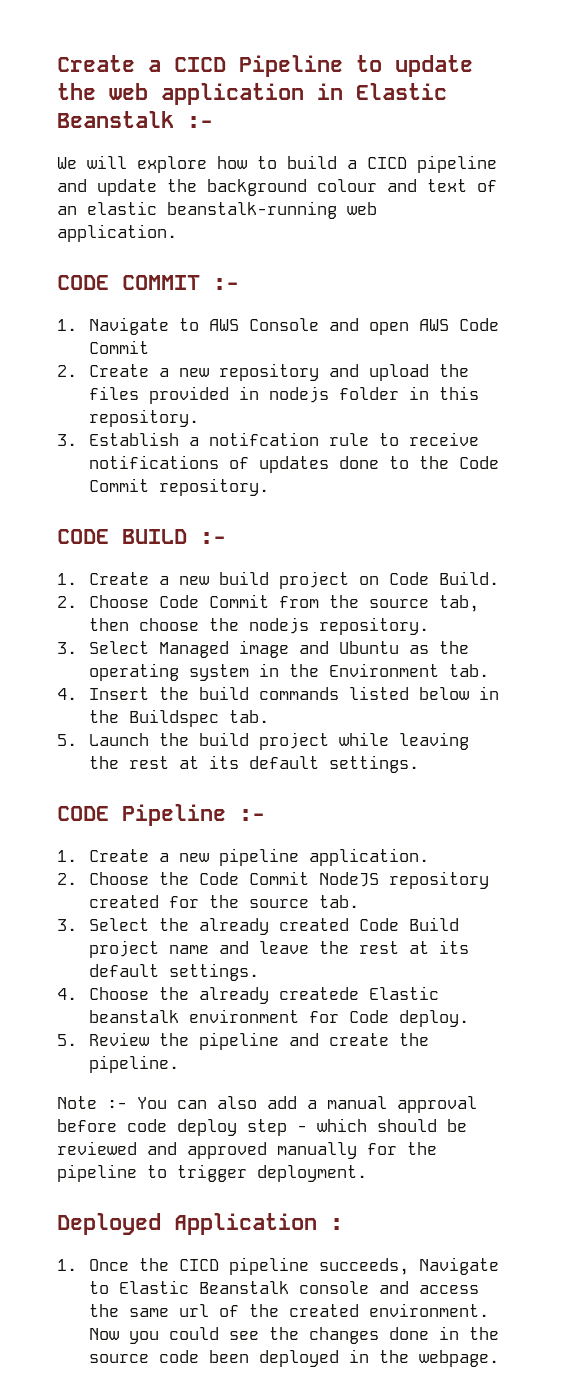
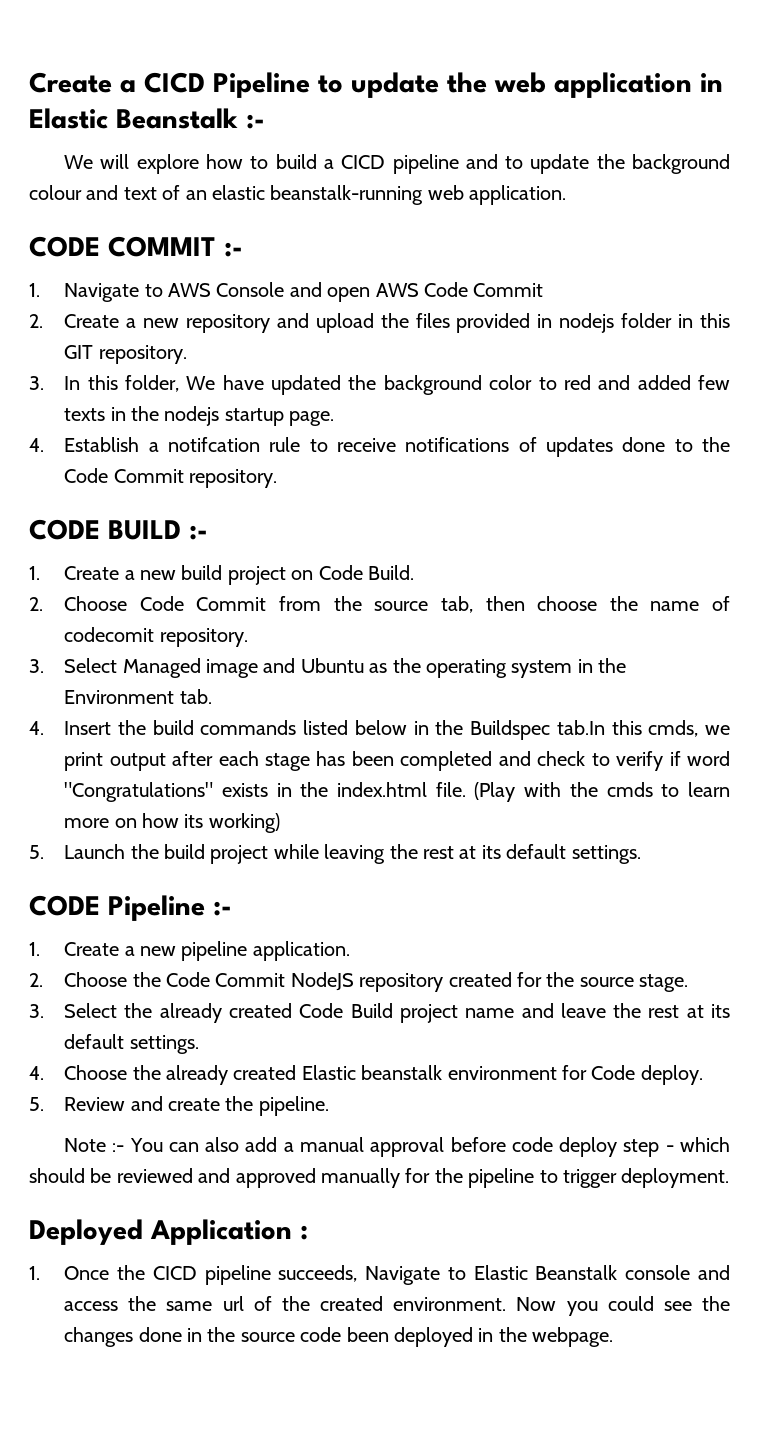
(87, 185) none -> [505,156,524,169] to
[89,409,200,427] [57,434,77,446] repository. // 3. -> [64,345,187,364] [29,375,731,395] [64,406,335,426] [29,438,44,452] GIT repository. // 3. In this folder, We have updated the background color to red and added few texts in the nodejs startup page. // 4.
[249,617,310,634] nodejs -> [650,596,731,611] [64,627,155,642] name of codecomit
[229,710,270,723] tab. -> [556,720,731,737] [64,751,730,771] [64,782,731,802] [64,813,280,833] tab.In this cmds, we print output after each stage has been completed and check to verify if word "Congratulations" exists in the index.html file. (Play with the cmds to learn more on how its working)
[319,895,360,908] tab. -> [639,974,689,992] stage.
[279,987,360,1000] createde -> [233,1065,297,1080] created
[159,1032,280,1050] the pipeline -> (126, 1104) none

